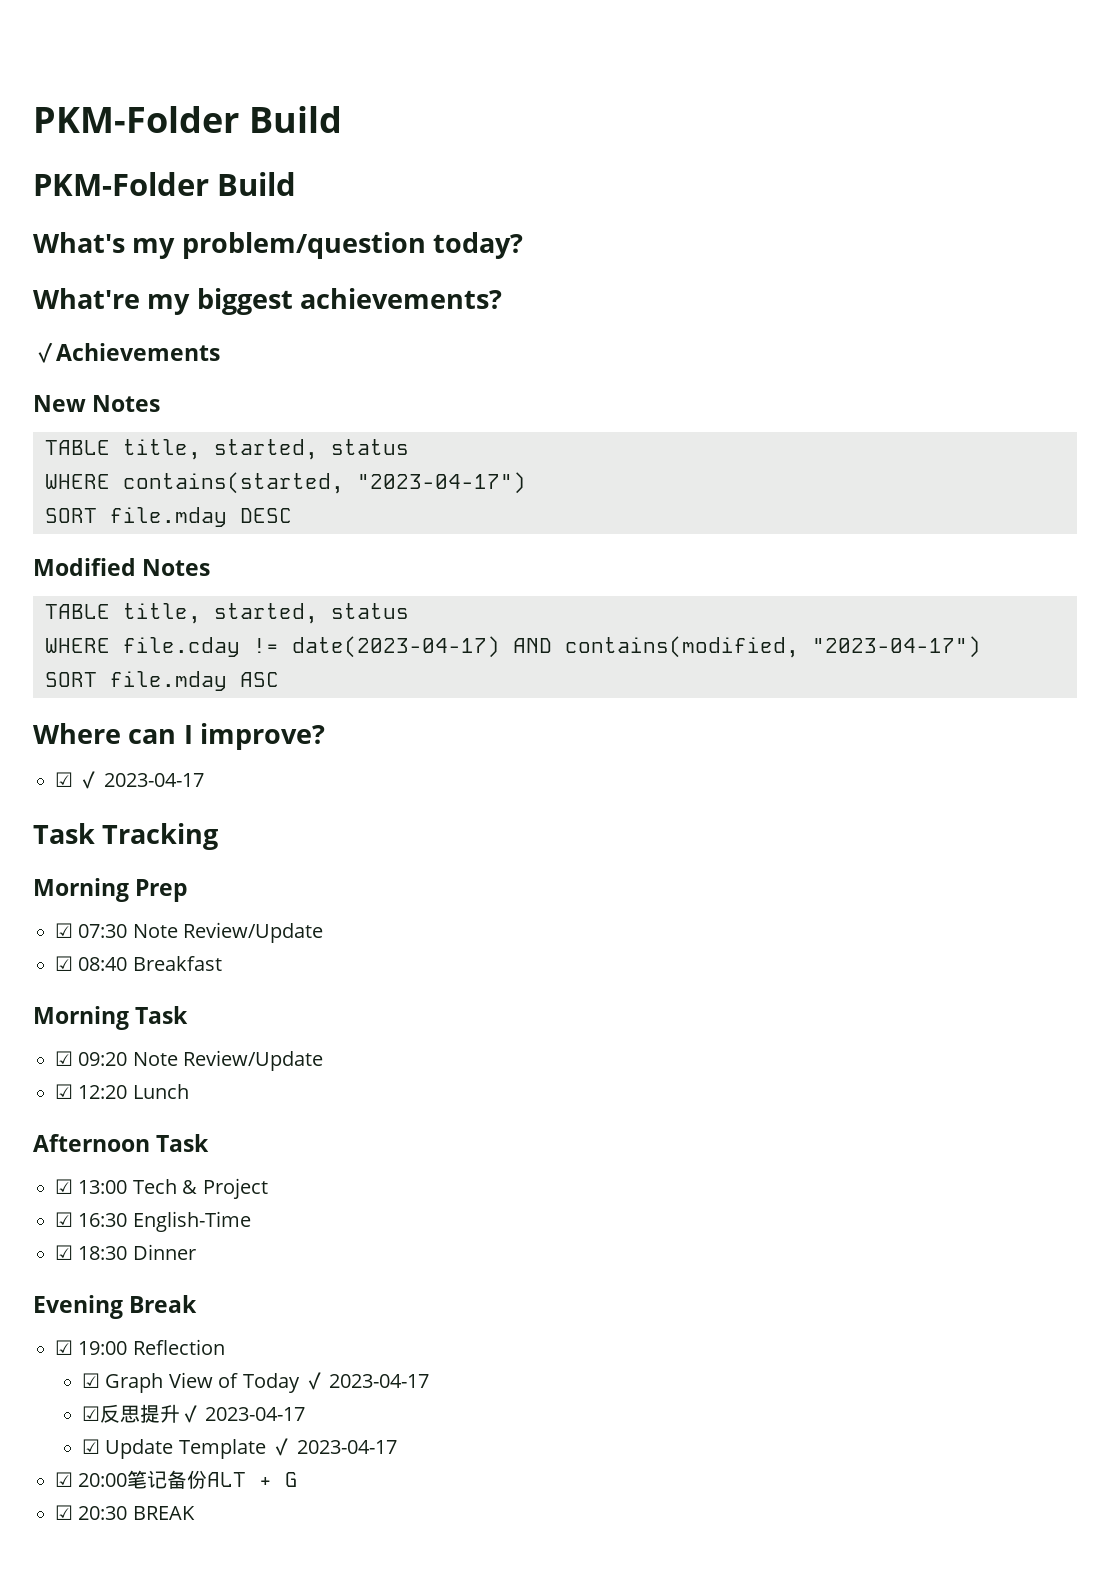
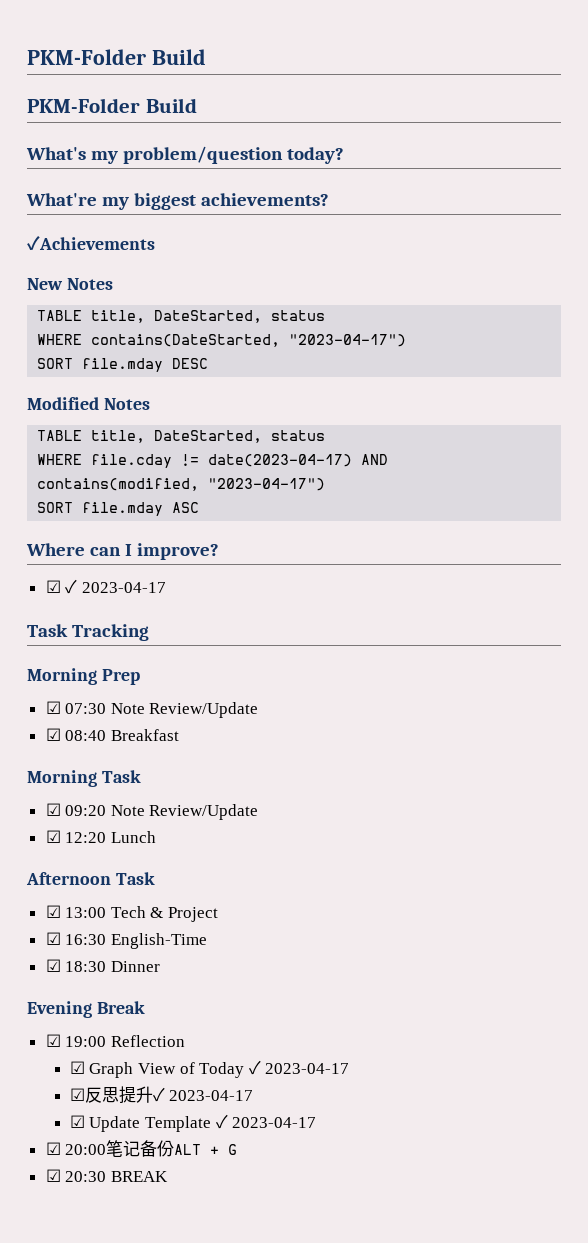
[214,439,409,460] [45,472,344,494] started, status // WHERE contains(started, -> [154,310,326,323] [37,334,281,347] DateStarted, status // WHERE contains(DateStarted,
[214,603,318,624] started, -> [154,430,263,443] DateStarted,

